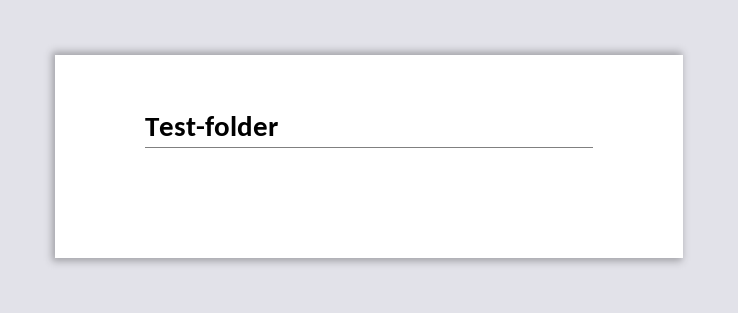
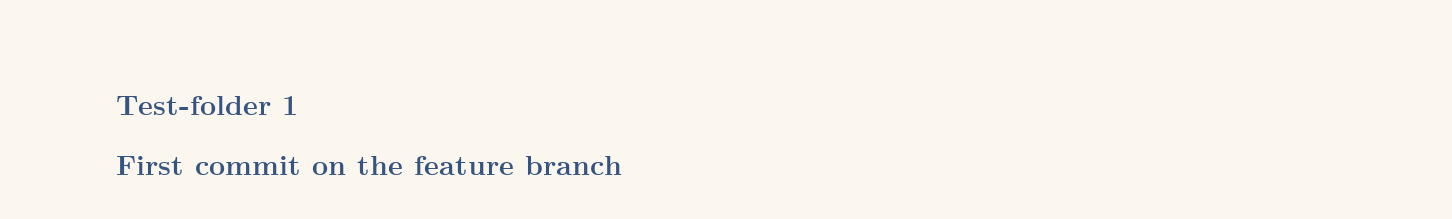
(278, 126) none -> [282,96,298,115] [116,156,622,175] 1 // First commit on the feature branch

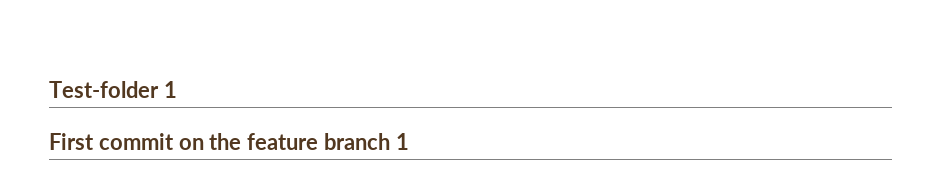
(622, 165) none -> [395,133,409,150] 1

